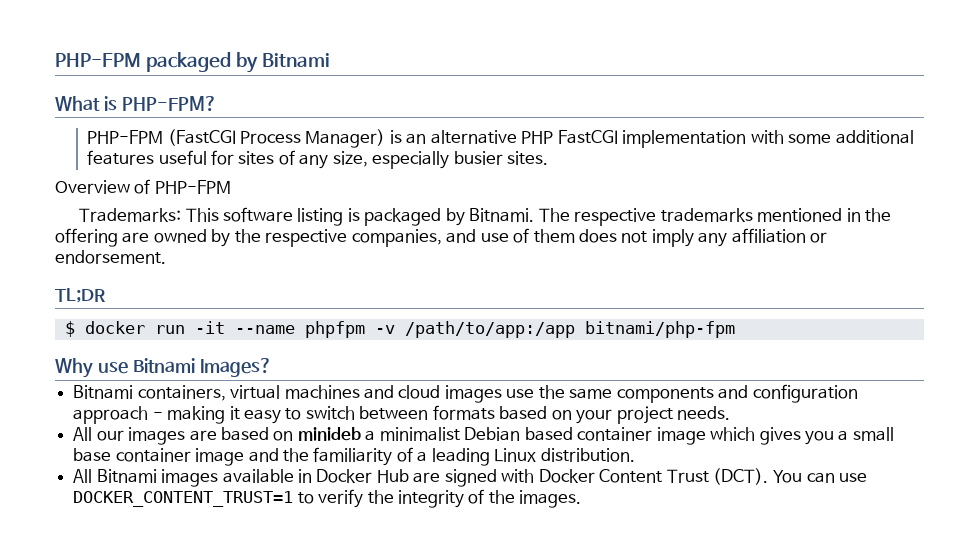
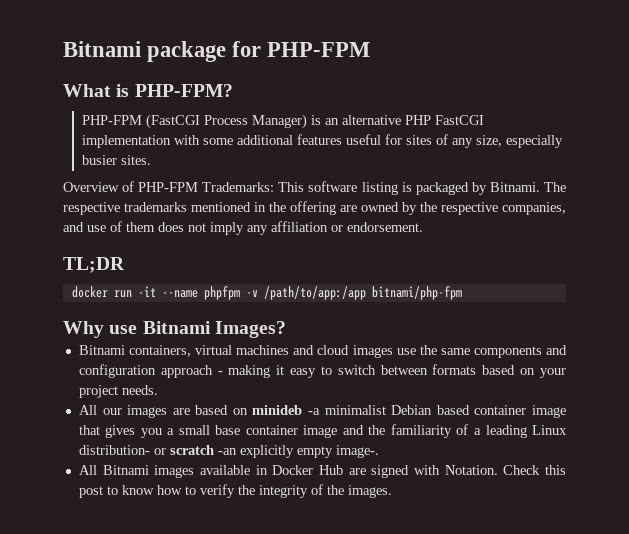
[55,52,331,73] PHP-FPM packaged by Bitnami -> [63,41,371,62] Bitnami package for PHP-FPM
(231, 187) // -> (199, 187) none
[64,321,75,337] $ -> (125, 265) none
[365,430,376,441] a -> [308,408,321,415] -a
[710,427,756,441] which -> [78,425,100,435] that
[540,448,635,462] distribution. -> [78,445,379,458] distribution- or scratch -an explicitly empty image-.
[538,468,868,485] [73,491,294,507] Docker Content Trust (DCT). You can use DOCKER_CONTENT_TRUST=1 -> [444,465,567,475] [78,485,182,498] Notation. Check this post to know how

